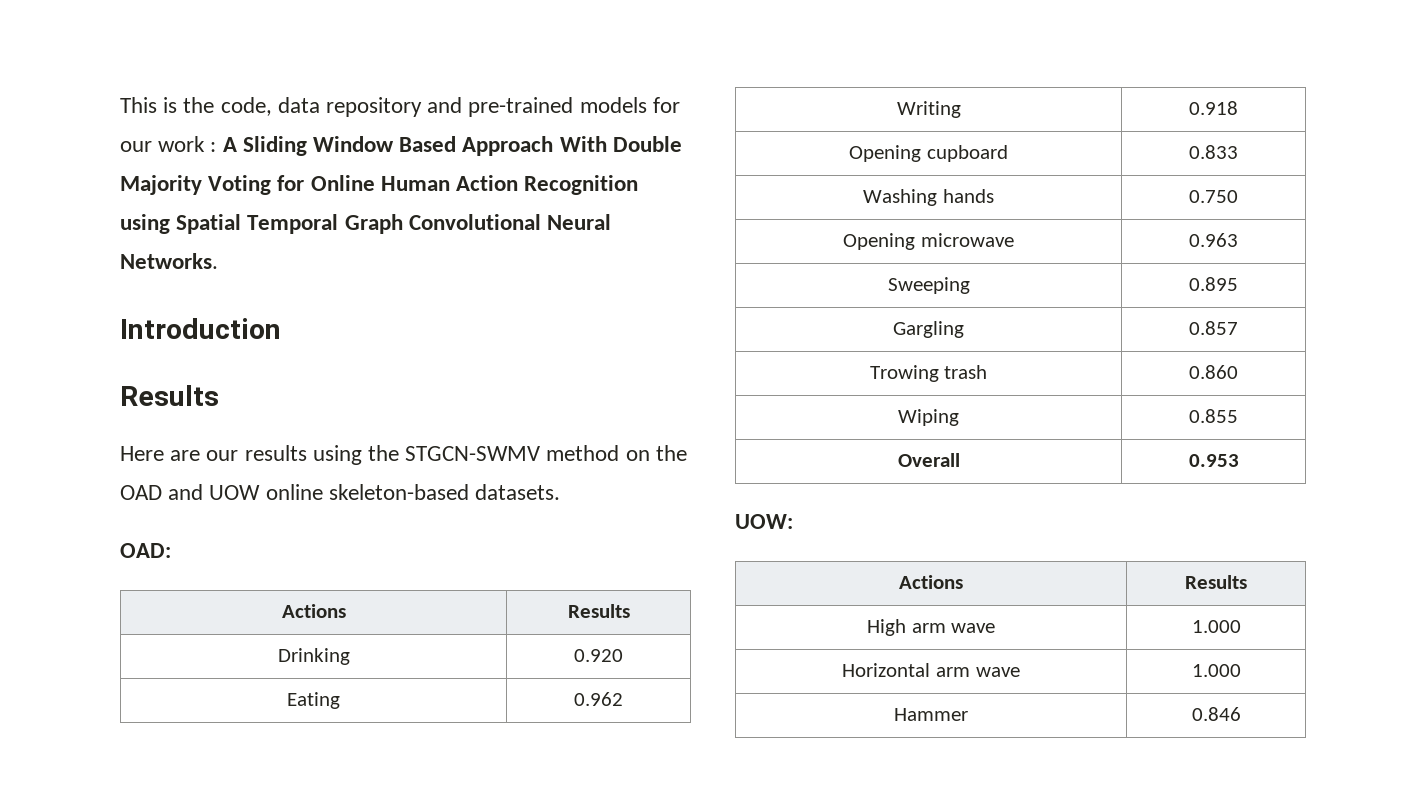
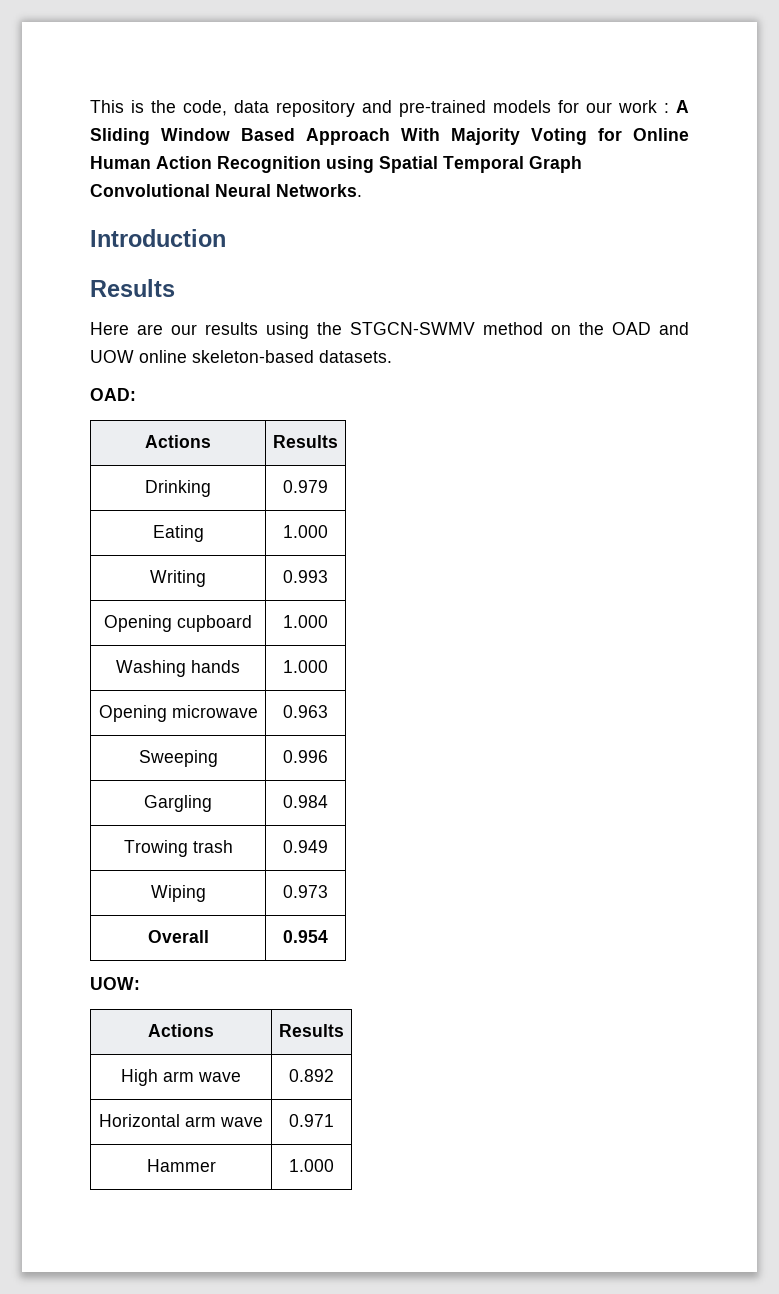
[612,136,682,152] Double -> (440, 134) none
[574,649,623,662] 0.920 -> [283,480,328,493] 0.979
[574,692,623,706] 0.962 -> [283,525,328,538] 1.000
[1189,101,1238,115] 0.918 -> [283,570,328,583] 0.993
[1189,145,1238,159] 0.833 -> [283,615,328,628] 1.000
[1189,190,1238,203] 0.750 -> [283,660,328,673] 1.000
[1189,277,1238,291] 0.895 -> [283,750,328,763] 0.996
[1189,321,1238,335] 0.857 -> [283,795,328,808] 0.984
[1189,365,1238,379] 0.860 -> [283,840,328,853] 0.949
[1189,409,1238,423] 0.855 -> [283,885,328,898] 0.973
[1188,454,1239,467] 0.953 -> [283,930,328,943] 0.954
[1191,620,1241,633] 1.000 -> [289,1069,334,1082] 0.892
[1191,664,1241,677] 1.000 -> [289,1114,334,1127] 0.971
[1191,707,1241,721] 0.846 -> [289,1159,334,1172] 1.000

